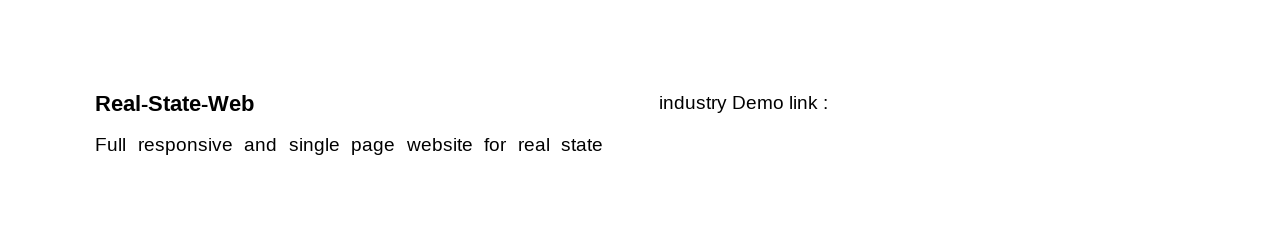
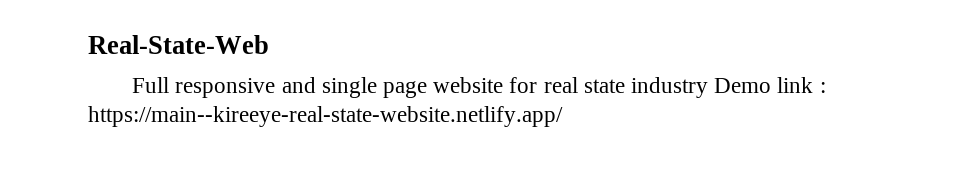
(829, 104) none -> [88,106,563,127] https://main--kireeye-real-state-website.netlify.app/

